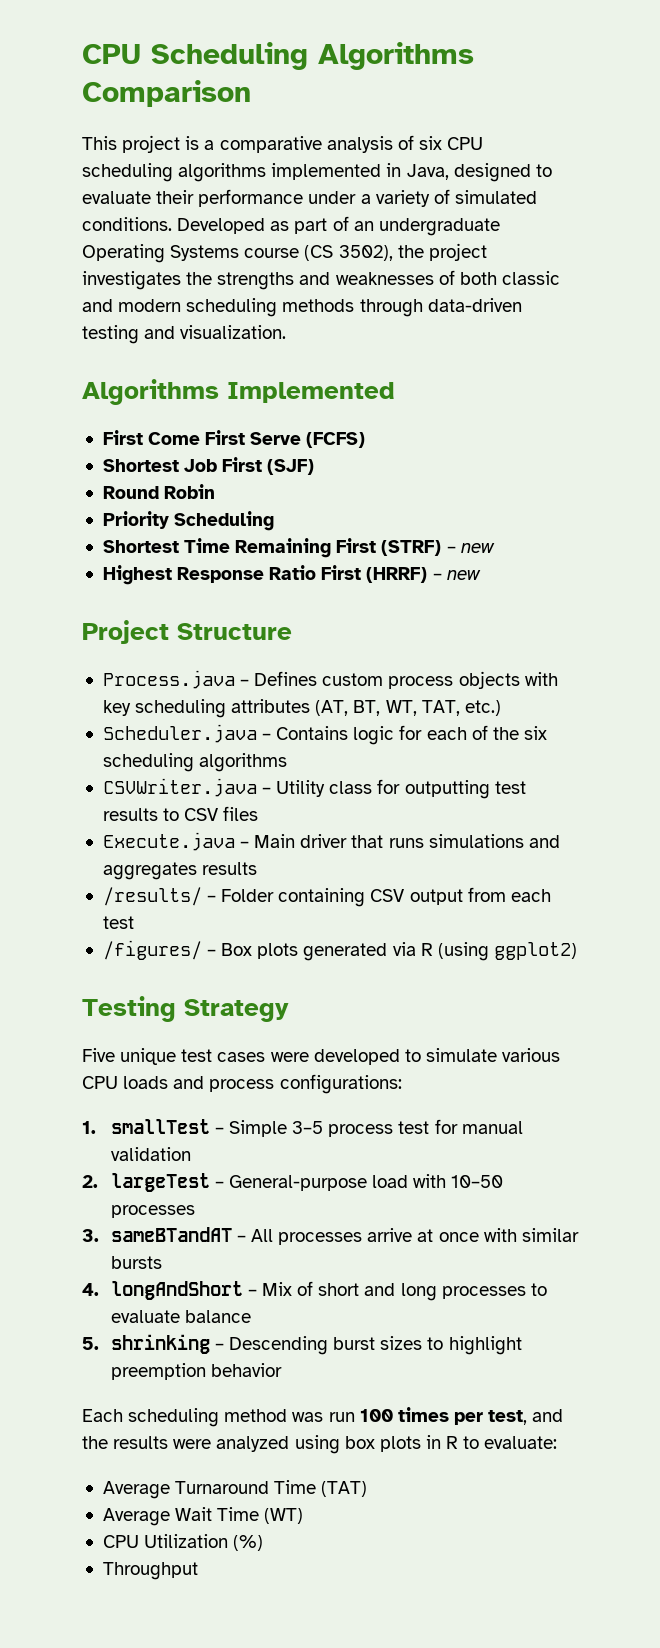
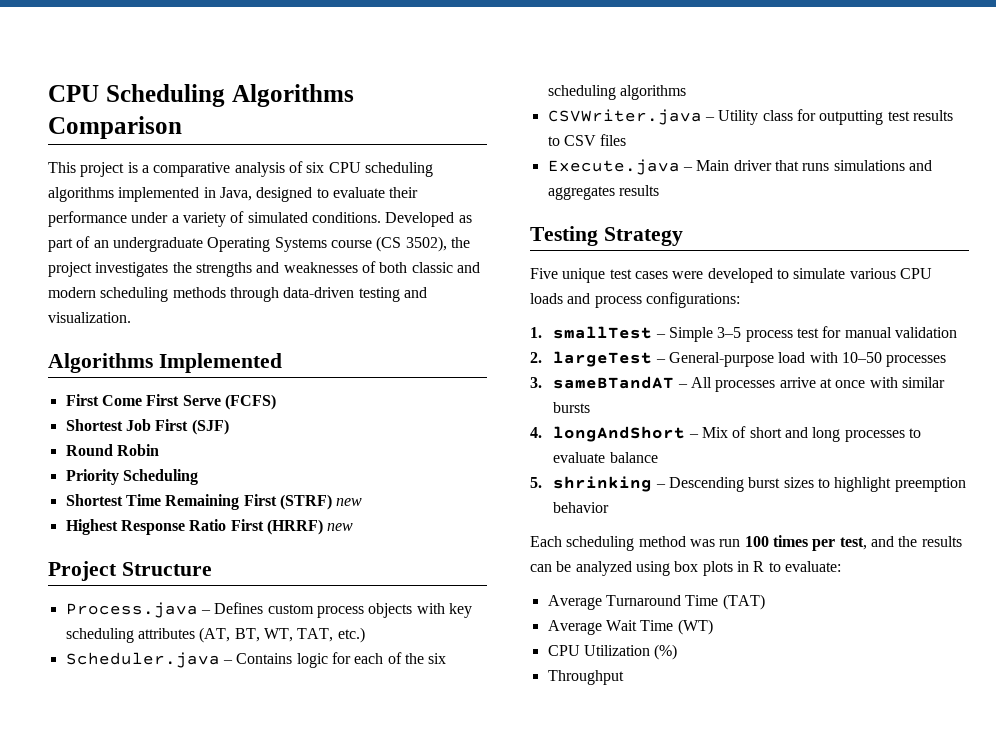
[446,546,456,553] – -> (332, 502) none
[432,573,442,580] – -> (323, 527) none
[102,887,551,907] [102,916,134,929] [102,940,577,961] // /results/ – Folder containing CSV output from each test // /figures/ – Box plots generated via R (using ggplot2) -> (659, 190) none
[173,1439,212,1449] were -> [530,561,572,572] can be

